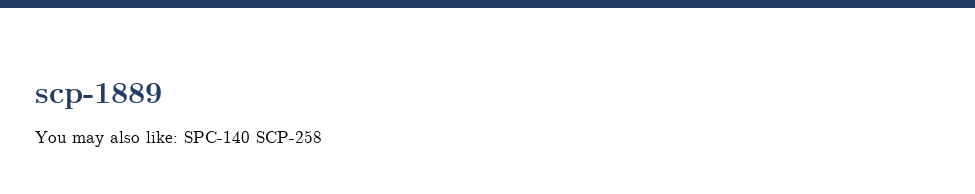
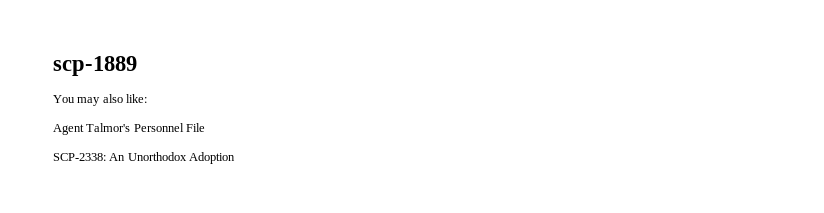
[184,130,322,143] SPC-140 SCP-258 -> [53,123,206,135] [53,152,236,164] // Agent Talmor's Personnel File // SCP-2338: An Unorthodox Adoption

